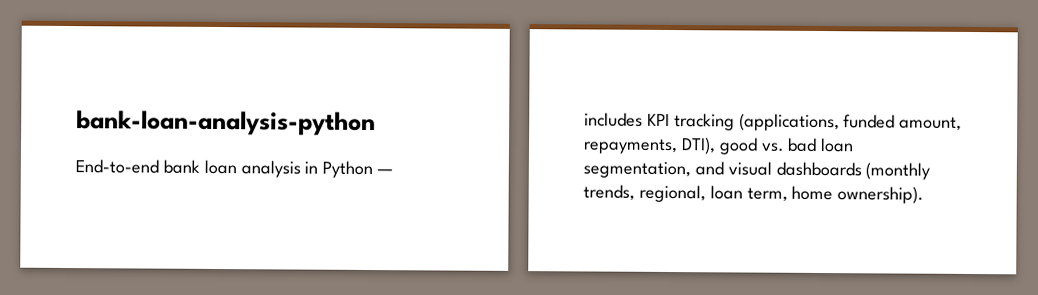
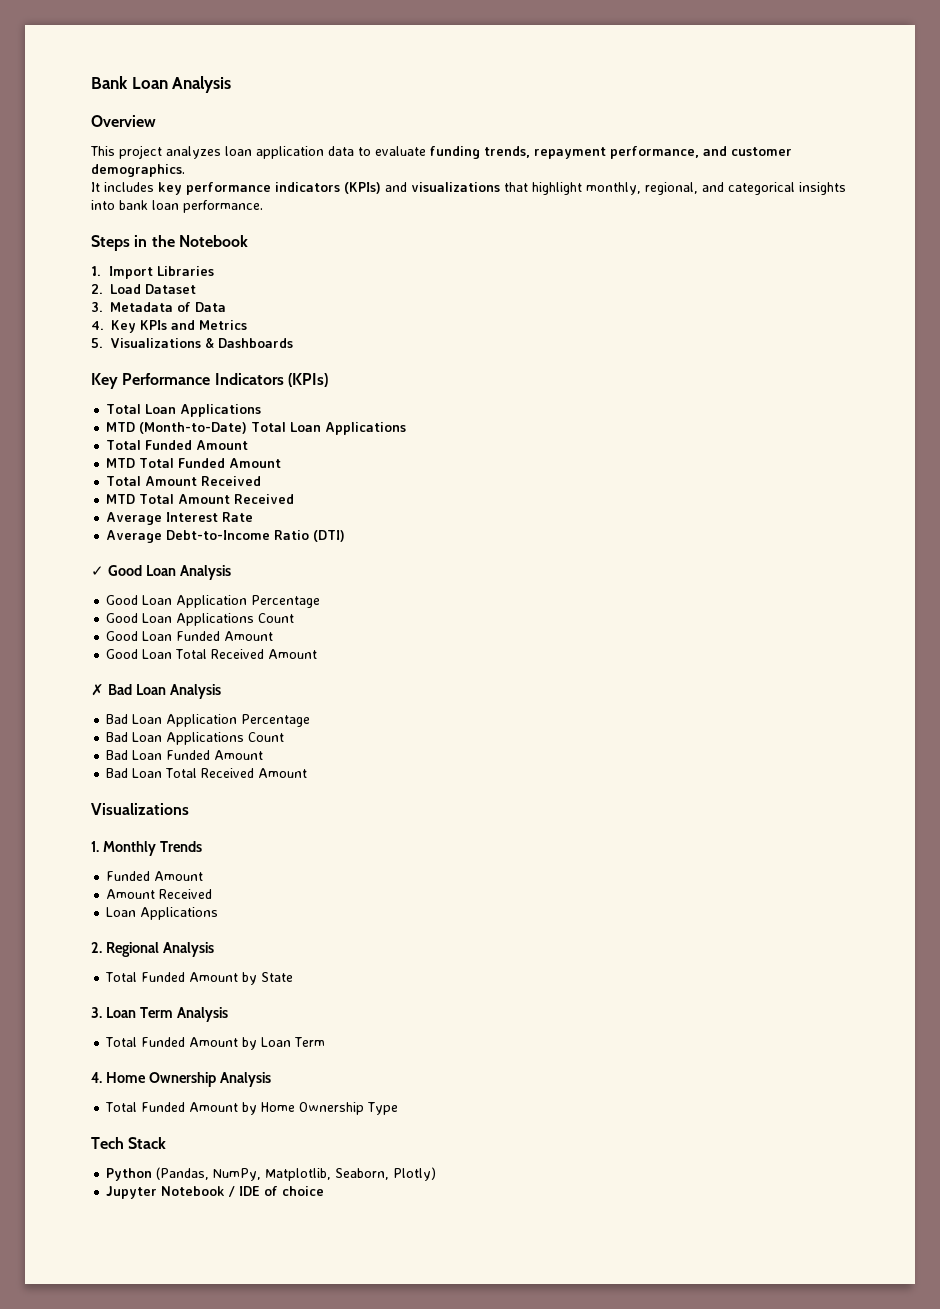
[76,110,376,137] [75,159,394,179] [584,112,963,132] [583,137,855,155] [583,161,931,180] [583,184,925,204] bank-loan-analysis-python // End-to-end bank loan analysis in Python — includes KPI tracking (applications, funded amount, repayments, DTI), good vs. bad loan segmentation, and visual dashboards (monthly trends, regional, loan term, home ownership). -> [91,76,232,93] [91,115,156,127] [90,145,792,159] [91,164,185,177] [91,182,846,195] [91,200,263,213] [91,235,248,251] [91,266,215,279] [91,284,196,294] [91,302,226,312] [91,320,247,333] [91,337,293,348] [91,373,328,389] [106,404,262,417] [106,422,407,435] [106,440,249,450] [106,458,282,468] [106,476,262,486] [106,494,295,504] [106,512,254,525] [106,530,346,543] [91,565,231,580] [106,595,321,608] [106,613,295,626] [106,631,274,641] [106,649,318,659] [91,684,221,699] [106,714,311,727] [106,732,285,745] [106,750,264,760] [106,768,308,778] [91,803,189,815] [91,841,202,856] [106,871,204,881] [106,889,213,899] [106,907,219,920] [91,942,214,957] [105,972,294,985] [91,1007,228,1022] [105,1037,326,1050] [91,1072,271,1087] [105,1102,399,1115] [91,1137,167,1149] [106,1167,437,1181] [106,1186,325,1199] Bank Loan Analysis // Overview // This project analyzes loan application data to evaluate funding trends, repayment performance, and customer demographics. // It includes key performance indicators (KPIs) and visualizations that highlight monthly, regional, and categorical insights into bank loan performance. // Steps in the Notebook // 1. Import Libraries // 2. Load Dataset // 3. Metadata of Data // 4. Key KPIs and Metrics // 5. Visualizations & Dashboards // Key Performance Indicators (KPIs) // Total Loan Applications // MTD (Month-to-Date) Total Loan Applications // Total Funded Amount // MTD Total Funded Amount // Total Amount Received // MTD Total Amount Received // Average Interest Rate // Average Debt-to-Income Ratio (DTI) // ✓ Good Loan Analysis // Good Loan Application Percentage // Good Loan Applications Count // Good Loan Funded Amount // Good Loan Total Received Amount // ✗ Bad Loan Analysis // Bad Loan Application Percentage // Bad Loan Applications Count // Bad Loan Funded Amount // Bad Loan Total Received Amount // Visualizations // 1. Monthly Trends // Funded Amount // Amount Received // Loan Applications // 2. Regional Analysis // Total Funded Amount by State // 3. Loan Term Analysis // Total Funded Amount by Loan Term // 4. Home Ownership Analysis // Total Funded Amount by Home Ownership Type // Tech Stack // Python (Pandas, NumPy, Matplotlib, Seaborn, Plotly) // Jupyter Notebook / IDE of choice

